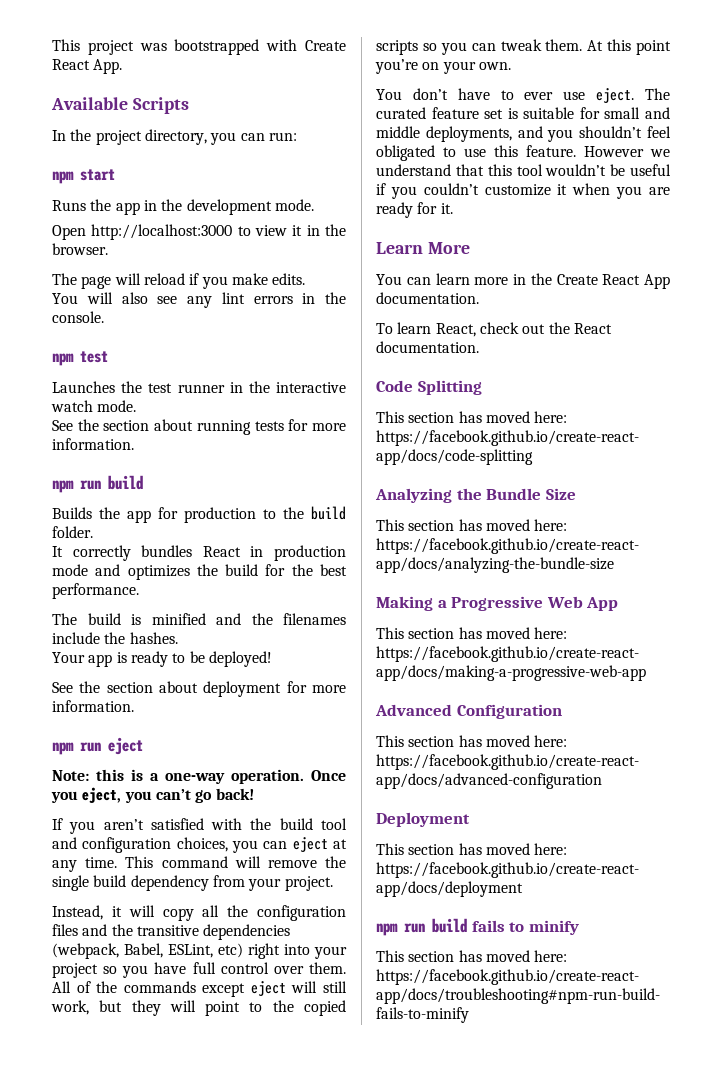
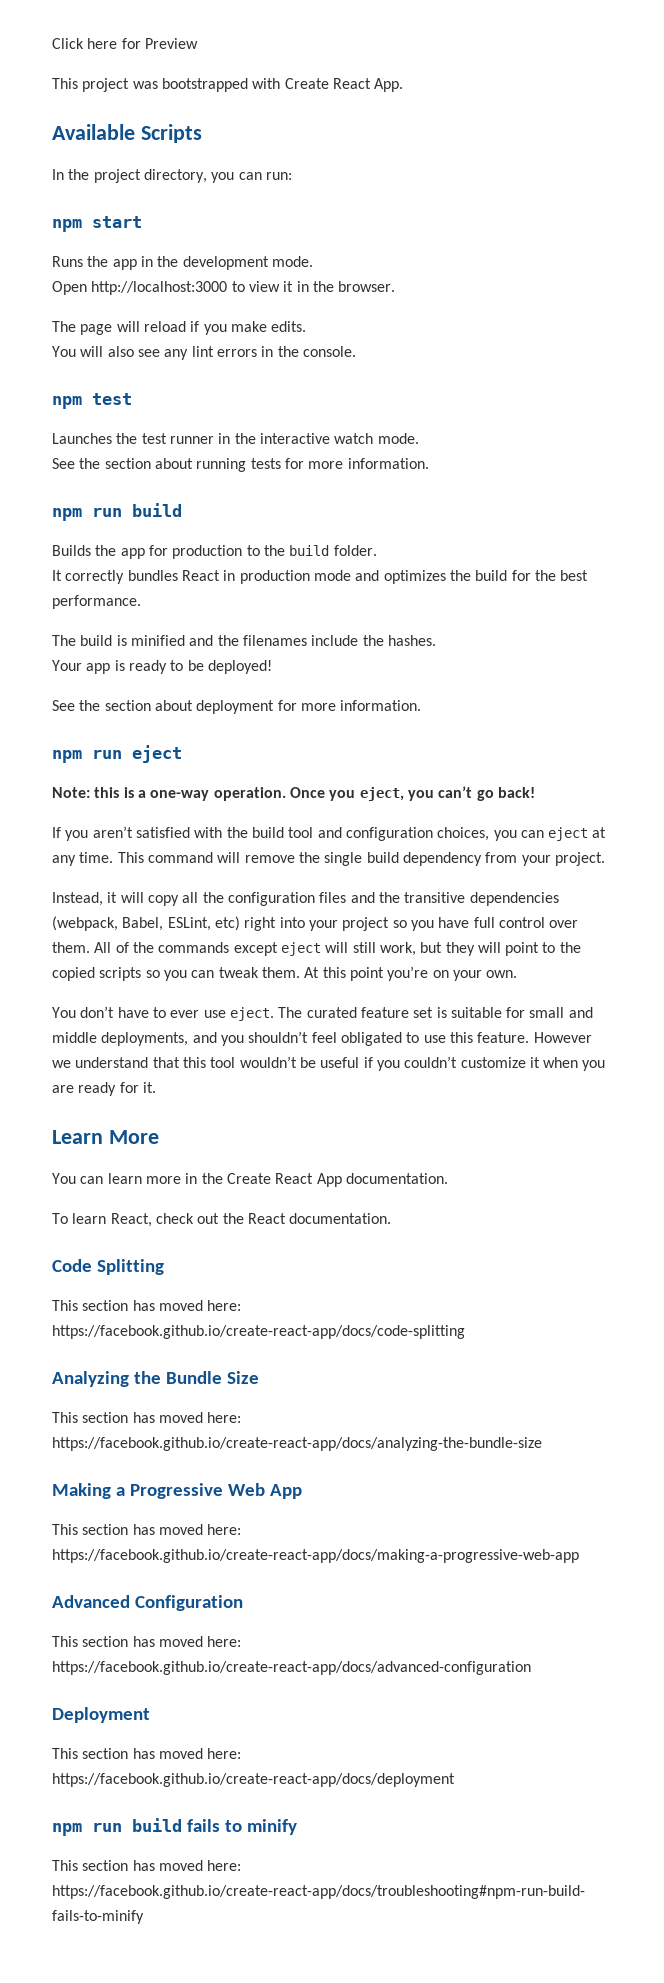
(52, 45) none -> [52,38,198,49] Click here for Preview //

